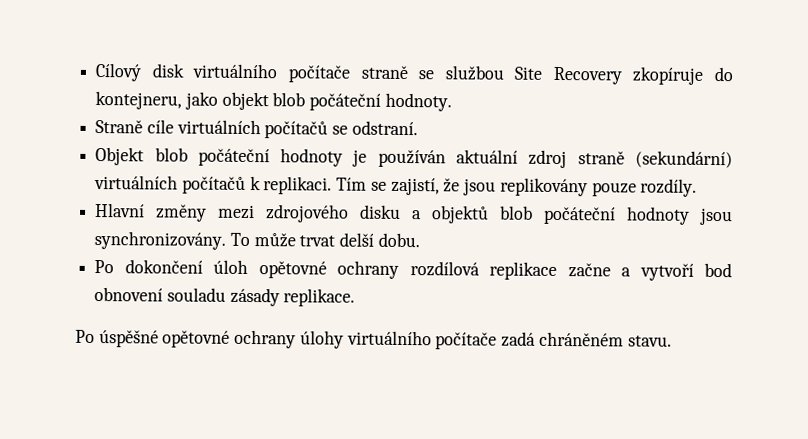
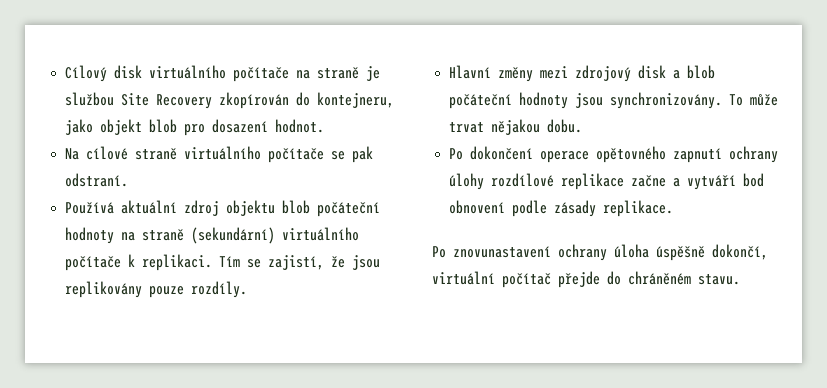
[360,65,435,80] straně se -> [296,66,381,81] na straně je
[632,66,704,85] zkopíruje -> [219,92,290,109] zkopírován
[309,92,452,112] [95,119,418,139] [95,147,733,169] [94,174,246,194] počáteční hodnoty. // Straně cíle virtuálních počítačů se odstraní. // Objekt blob počáteční hodnoty je používán aktuální zdroj straně (sekundární) virtuálních počítačů -> [184,119,325,136] [65,146,374,163] [65,173,129,187] [65,200,381,217] [65,227,360,244] [65,256,122,271] pro dosazení hodnot. // Na cílové straně virtuálního počítače se pak odstraní. // Používá aktuální zdroj objektu blob počáteční hodnoty na straně (sekundární) virtuálního počítače
[265,204,490,224] zdrojového disku a objektů -> [575,65,681,82] zdrojový disk a
[339,232,375,247] delší -> [491,119,541,135] nějakou
[213,259,480,279] úloh opětovné ochrany rozdílová -> [540,146,779,163] [449,173,555,190] operace opětovného zapnutí ochrany úlohy rozdílové
[639,263,694,281] vytvoří -> [687,175,737,190] vytváří
[166,287,226,302] souladu -> [512,200,548,217] podle
[98,329,537,350] úspěšné opětovné ochrany úlohy virtuálního počítače zadá -> [453,244,768,261] [432,271,621,288] znovunastavení ochrany úloha úspěšně dokončí, virtuální počítač přejde do

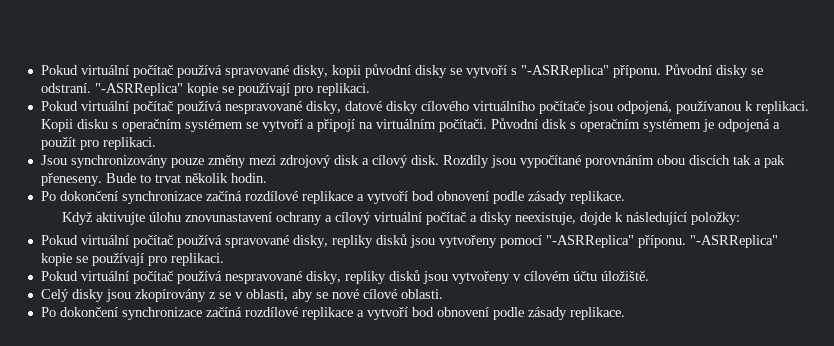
[65,65,381,82] [65,92,395,109] [65,119,325,136] [65,146,374,163] [65,173,129,187] [65,200,381,217] [65,227,360,244] [65,254,381,271] [65,281,248,298] [449,65,492,79] Cílový disk virtuálního počítače na straně je službou Site Recovery zkopírován do kontejneru, jako objekt blob pro dosazení hodnot. // Na cílové straně virtuálního počítače se pak odstraní. // Používá aktuální zdroj objektu blob počáteční hodnoty na straně (sekundární) virtuálního počítače k replikaci. Tím se zajistí, že jsou replikovány pouze rozdíly. // Hlavní -> [40,64,763,78] [40,83,370,96] [40,101,809,114] [40,118,780,132] [40,137,156,150] [40,155,204,168] Pokud virtuální počítač používá spravované disky, kopii původní disky se vytvoří s "-ASRReplica" příponu. Původní disky se odstraní. "-ASRReplica" kopie se používají pro replikaci. // Pokud virtuální počítač používá nespravované disky, datové disky cílového virtuálního počítače jsou odpojená, používanou k replikaci. Kopii disku s operačním systémem se vytvoří a připojí na virtuálním počítači. Původní disk s operačním systémem je odpojená a použít pro replikaci. // Jsou synchronizovány pouze
[687,65,716,79] [449,92,779,109] [449,119,583,135] [449,146,779,163] [449,173,737,190] blob počáteční hodnoty jsou synchronizovány. To může trvat nějakou dobu. // Po dokončení operace opětovného zapnutí ochrany úlohy rozdílové replikace začne a vytváří -> [371,155,785,168] [40,173,267,186] [40,191,408,204] cílový disk. Rozdíly jsou vypočítané porovnáním obou discích tak a pak přeneseny. Bude to trvat několik hodin. // Po dokončení synchronizace začíná rozdílové replikace a vytvoří
[432,244,768,261] [432,271,740,288] Po znovunastavení ochrany úloha úspěšně dokončí, virtuální počítač přejde do chráněném stavu. -> [61,212,740,225] [40,234,778,248] [40,253,224,266] [40,270,649,284] [40,289,443,302] [40,307,625,320] Když aktivujte úlohu znovunastavení ochrany a cílový virtuální počítač a disky neexistuje, dojde k následující položky: // Pokud virtuální počítač používá spravované disky, repliky disků jsou vytvořeny pomocí "-ASRReplica" příponu. "-ASRReplica" kopie se používají pro replikaci. // Pokud virtuální počítač používá nespravované disky, repliky disků jsou vytvořeny v cílovém účtu úložiště. // Celý disky jsou zkopírovány z se v oblasti, aby se nové cílové oblasti. // Po dokončení synchronizace začíná rozdílové replikace a vytvoří bod obnovení podle zásady replikace.

